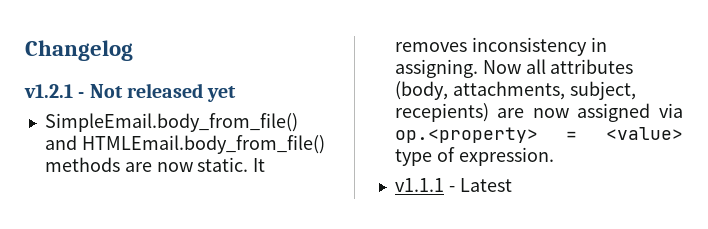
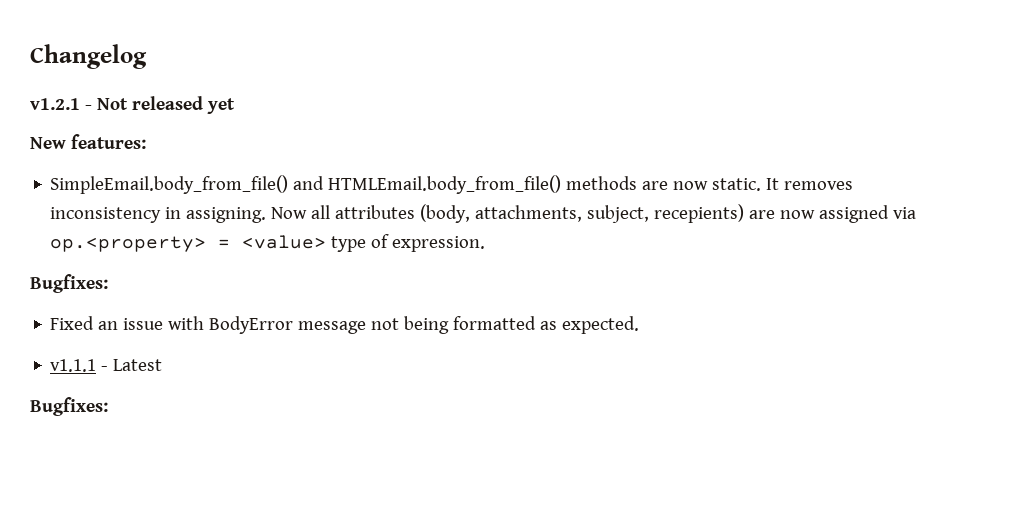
(237, 94) none -> [30,134,146,149] // New features:
(554, 156) none -> [30,274,108,293] [50,316,640,334] // Bugfixes: // Fixed an issue with BodyError message not being formatted as expected.
(512, 185) none -> [30,397,108,416] // Bugfixes:

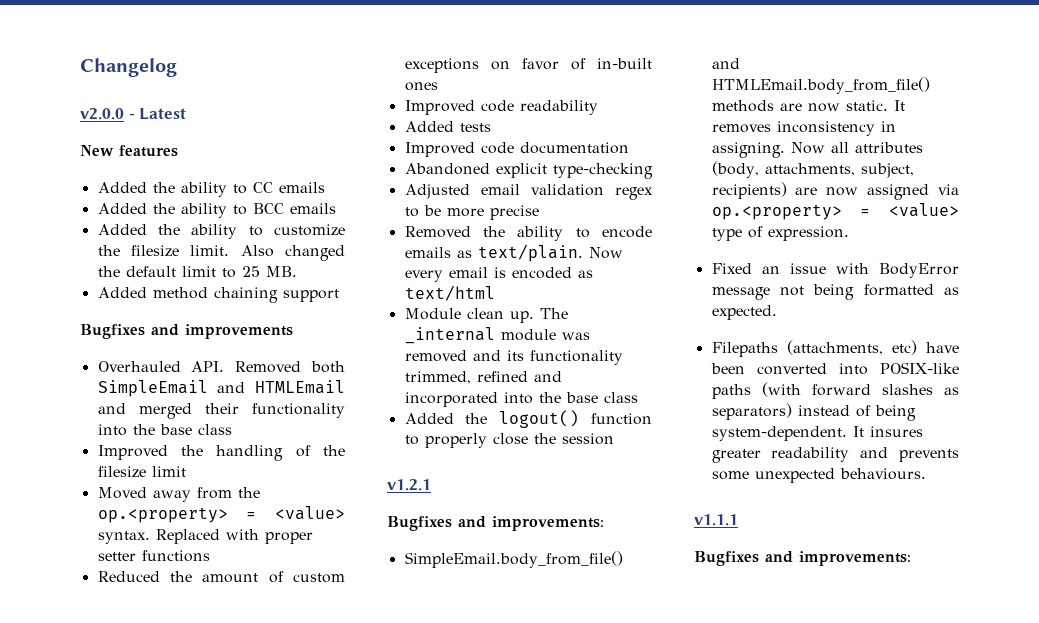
[30,96,235,114] [30,134,146,149] v1.2.1 - Not released yet // New features: -> [80,108,187,120] [80,145,178,157] [97,182,325,197] [97,203,336,218] [97,224,345,239] [97,245,345,261] [97,266,297,278] [97,287,339,303] [80,324,293,339] [97,361,345,373] [97,380,345,397] [97,403,345,419] [97,424,232,436] [97,445,345,461] [97,466,186,478] [97,487,260,502] [97,506,345,523] [97,529,313,544] [97,550,210,562] [97,571,345,583] [404,58,652,73] [404,82,438,91] [404,100,598,115] [404,121,491,132] [404,142,629,157] [404,163,653,179] [404,184,653,200] [404,205,539,220] [404,226,652,241] [404,244,623,262] [404,267,593,282] [404,285,495,301] [404,308,568,323] [404,327,590,344] [404,350,623,365] [404,371,562,384] [404,392,638,407] [404,410,652,428] [404,433,614,448] [387,479,431,491] [387,516,604,531] v2.0.0 - Latest // New features // Added the ability to CC emails // Added the ability to BCC emails // Added the ability to customize the filesize limit. Also changed the default limit to 25 MB. // Added method chaining support // Bugfixes and improvements // Overhauled API. Removed both SimpleEmail and HTMLEmail and merged their functionality into the base class // Improved the handling of the filesize limit // Moved away from the op.<property> = <value> syntax. Replaced with proper setter functions // Reduced the amount of custom exceptions on favor of in-built ones // Improved code readability // Added tests // Improved code documentation // Abandoned explicit type-checking // Adjusted email validation regex to be more precise // Removed the ability to encode emails as text/plain. Now every email is encoded as text/html // Module clean up. The _internal module was removed and its functionality trimmed, refined and incorporated into the base class // Added the logout() function to properly close the session // v1.2.1 // Bugfixes and improvements:
[654,204,745,223] recepients) -> [711,182,787,199] recipients)
[30,274,108,293] // Bugfixes: -> (849, 233) none
[50,359,163,372] [30,397,108,416] v1.1.1 - Latest // Bugfixes: -> [711,340,959,357] [710,362,959,375] [711,382,959,399] [711,403,916,421] [711,426,923,441] [711,447,959,463] [711,468,926,483] [694,514,738,526] [694,551,911,566] Filepaths (attachments, etc) have been converted into POSIX-like paths (with forward slashes as separators) instead of being system-dependent. It insures greater readability and prevents some unexpected behaviours. // v1.1.1 // Bugfixes and improvements:

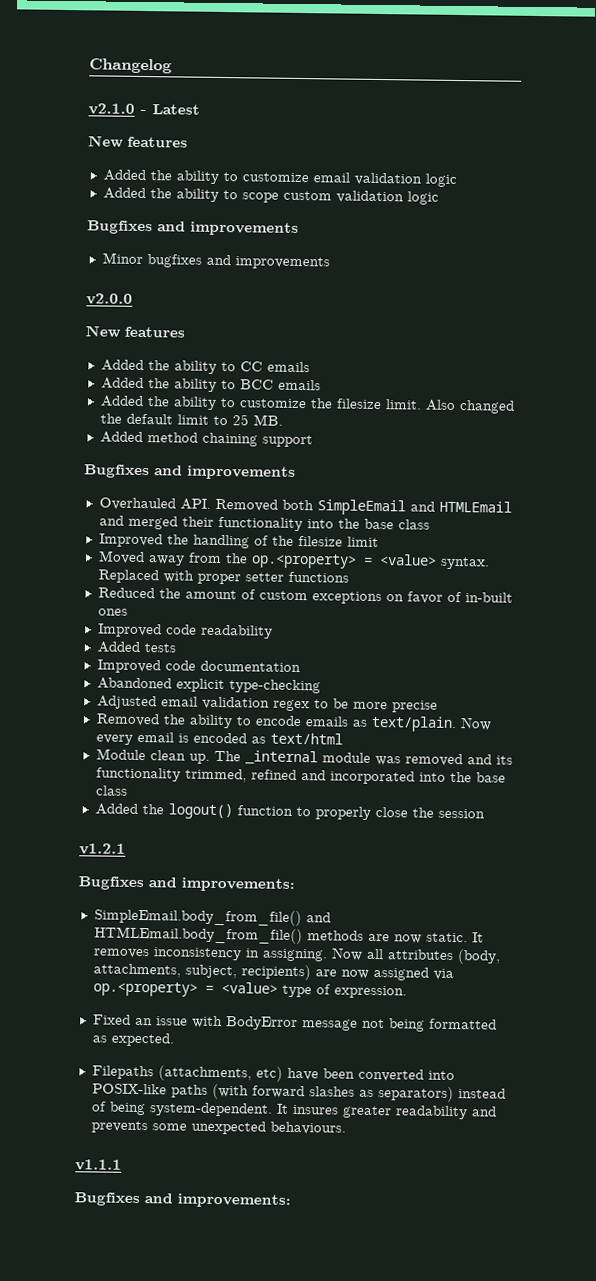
[80,108,124,120] v2.0.0 -> [88,103,135,115] v2.1.0
(178, 151) none -> [102,169,457,187] [102,187,439,205] [87,220,299,236] [101,252,330,270] [86,293,133,305] [85,325,185,338] // Added the ability to customize email validation logic // Added the ability to scope custom validation logic // Bugfixes and improvements // Minor bugfixes and improvements // v2.0.0 // New features

